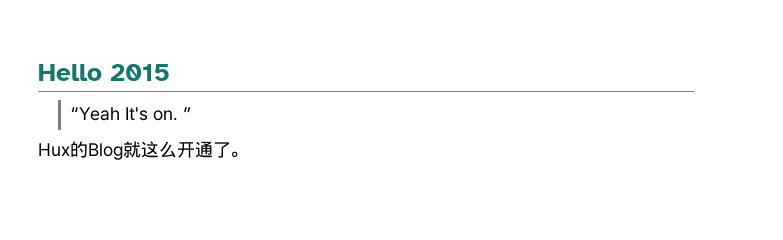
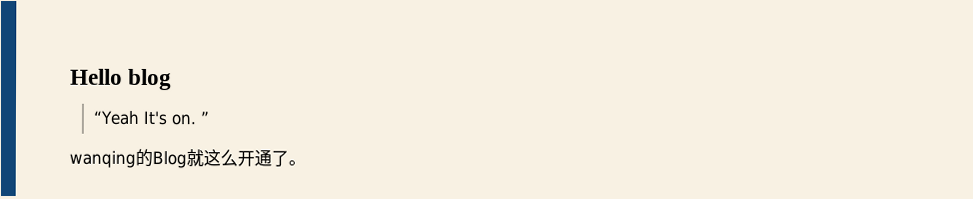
[110,64,170,81] 2015 -> [128,68,173,91] blog
[38,143,70,157] Hux -> [69,150,136,168] wanqing

